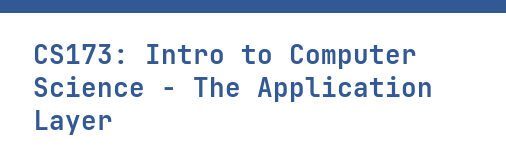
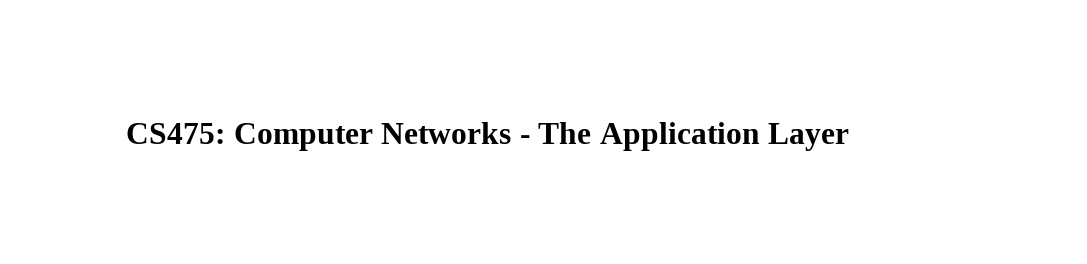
[33,44,417,69] [33,76,145,97] CS173: Intro to Computer Science -> [126,122,512,151] CS475: Computer Networks

